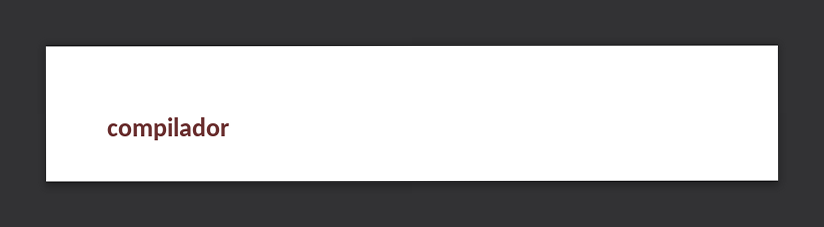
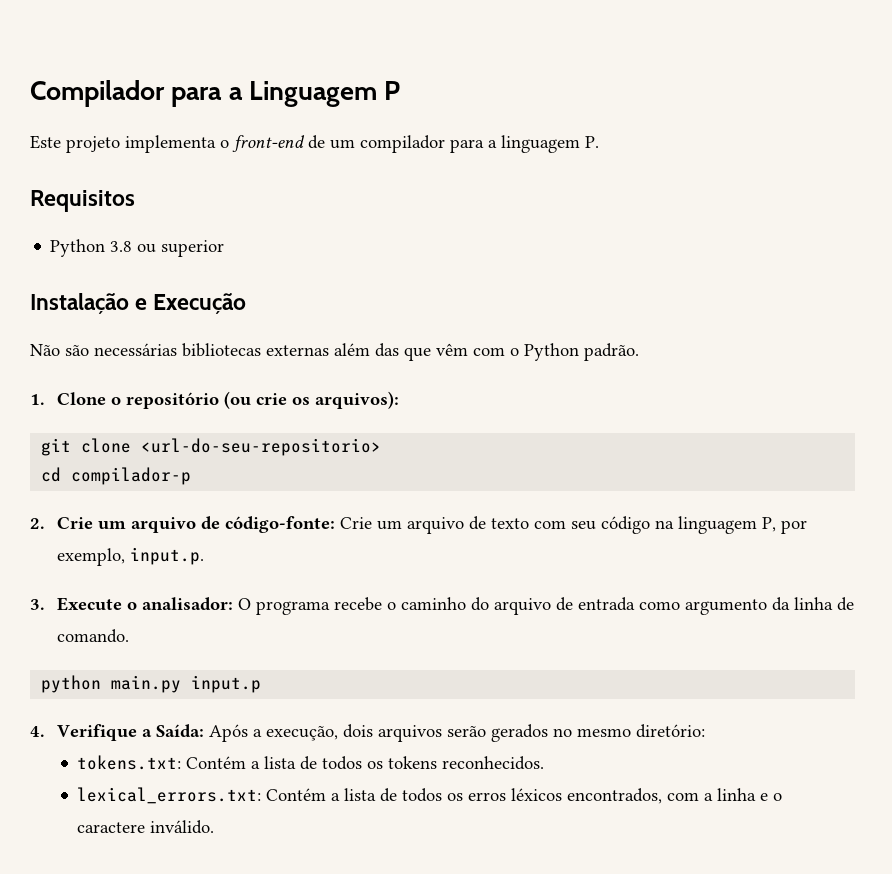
[107,117,230,141] compilador -> [30,80,401,107] [30,135,599,153] [30,190,135,212] [50,239,225,257] [30,293,247,314] [30,343,639,361] [30,391,400,409] [41,438,382,456] [41,467,192,485] [30,516,808,534] [57,547,205,566] [30,597,855,615] [57,629,130,643] [41,675,262,693] [30,724,706,742] [77,755,545,770] [77,787,783,804] [77,820,215,834] Compilador para a Linguagem P // Este projeto implementa o front-end de um compilador para a linguagem P. // Requisitos // Python 3.8 ou superior // Instalação e Execução // Não são necessárias bibliotecas externas além das que vêm com o Python padrão. // 1. Clone o repositório (ou crie os arquivos): // git clone <url-do-seu-repositorio> // cd compilador-p // 2. Crie um arquivo de código-fonte: Crie um arquivo de texto com seu código na linguagem P, por exemplo, input.p. // 3. Execute o analisador: O programa recebe o caminho do arquivo de entrada como argumento da linha de comando. // python main.py input.p // 4. Verifique a Saída: Após a execução, dois arquivos serão gerados no mesmo diretório: // tokens.txt: Contém a lista de todos os tokens reconhecidos. // lexical_errors.txt: Contém a lista de todos os erros léxicos encontrados, com a linha e o caractere inválido.

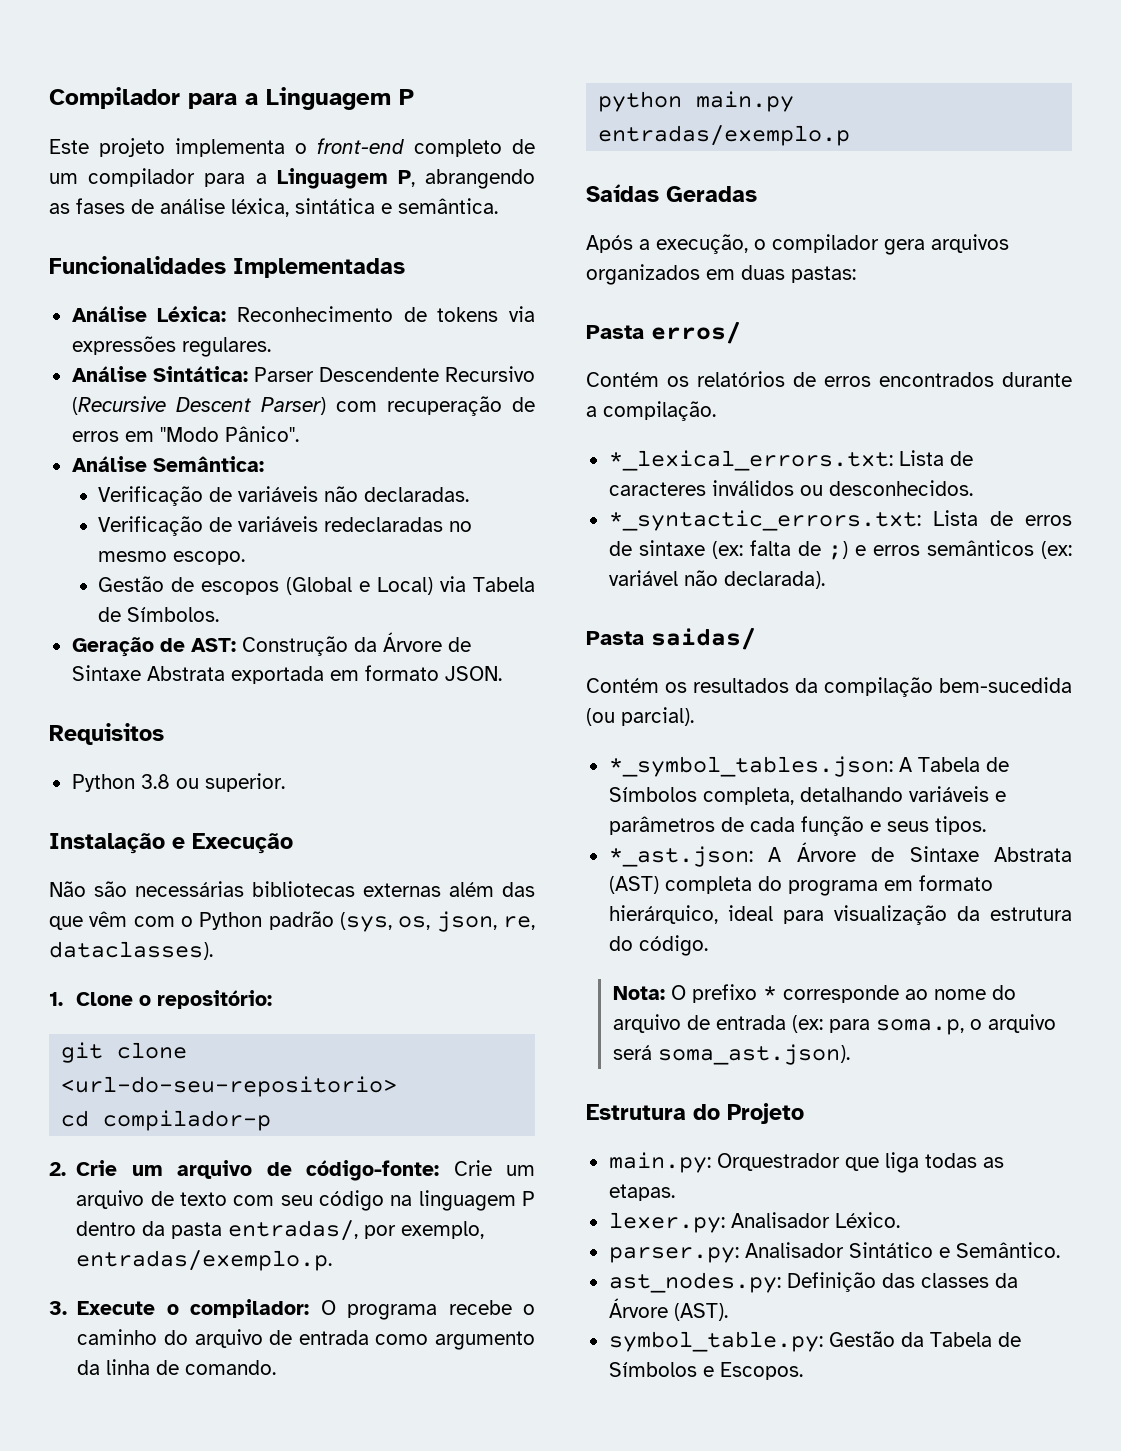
(305, 143) none -> [414,139,502,157] completo
[501,135,599,153] linguagem P. -> [276,168,535,189] [49,198,498,217] [49,256,405,278] [71,306,535,322] [71,336,271,357] [71,366,535,382] [71,396,535,416] [71,426,299,442] [71,456,264,472] [98,486,470,506] [98,516,473,536] [98,551,246,565] [98,576,535,595] [98,607,220,622] [71,632,471,657] [71,665,502,684] Linguagem P, abrangendo as fases de análise léxica, sintática e semântica. // Funcionalidades Implementadas // Análise Léxica: Reconhecimento de tokens via expressões regulares. // Análise Sintática: Parser Descendente Recursivo (Recursive Descent Parser) com recuperação de erros em "Modo Pânico". // Análise Semântica: // Verificação de variáveis não declaradas. // Verificação de variáveis redeclaradas no mesmo escopo. // Gestão de escopos (Global e Local) via Tabela de Símbolos. // Geração de AST: Construção da Árvore de Sintaxe Abstrata exportada em formato JSON.
[161,240,225,257] superior -> [204,773,285,792] superior.
[584,343,639,361] [30,391,400,409] padrão. // 1. Clone o repositório (ou crie os arquivos): -> [268,911,535,932] [49,941,213,960] [49,990,272,1009] padrão (sys, os, json, re, dataclasses). // 1. Clone o repositório:
[762,517,777,532] P, -> [522,1191,535,1206] [76,1220,359,1241] P dentro da pasta entradas/,
[130,547,205,565] input.p. -> [76,1250,333,1271] entradas/exemplo.p.
[142,597,234,611] analisador: -> [190,1299,310,1318] compilador:
[191,675,262,693] [30,724,706,742] [77,755,545,770] [77,787,783,804] [77,820,215,834] input.p // 4. Verifique a Saída: Após a execução, dois arquivos serão gerados no mesmo diretório: // tokens.txt: Contém a lista de todos os tokens reconhecidos. // lexical_errors.txt: Contém a lista de todos os erros léxicos encontrados, com a linha e o caractere inválido. -> [598,125,851,146] [586,184,757,202] [586,234,1009,255] [586,264,856,285] [586,321,741,344] [586,371,1072,387] [586,401,716,421] [608,450,973,471] [608,480,973,496] [608,510,1072,531] [608,540,1072,560] [608,570,825,589] [586,627,756,650] [586,677,1072,697] [586,707,694,726] [608,756,1009,777] [608,786,1006,805] [608,816,986,836] [608,842,1072,867] [608,875,993,896] [608,905,1072,925] [608,935,708,956] [612,984,1016,1003] [612,1014,1056,1035] [612,1044,850,1065] [586,1103,804,1124] [608,1152,1004,1173] [608,1184,675,1201] [608,1212,900,1233] [608,1242,1060,1263] [608,1272,1018,1293] [608,1298,728,1321] [608,1331,1021,1352] [608,1362,803,1380] entradas/exemplo.p // Saídas Geradas // Após a execução, o compilador gera arquivos organizados em duas pastas: // Pasta erros/ // Contém os relatórios de erros encontrados durante a compilação. // *_lexical_errors.txt: Lista de caracteres inválidos ou desconhecidos. // *_syntactic_errors.txt: Lista de erros de sintaxe (ex: falta de ;) e erros semânticos (ex: variável não declarada). // Pasta saidas/ // Contém os resultados da compilação bem-sucedida (ou parcial). // *_symbol_tables.json: A Tabela de Símbolos completa, detalhando variáveis e parâmetros de cada função e seus tipos. // *_ast.json: A Árvore de Sintaxe Abstrata (AST) completa do programa em formato hierárquico, ideal para visualização da estrutura do código. // Nota: O prefixo * corresponde ao nome do arquivo de entrada (ex: para soma.p, o arquivo será soma_ast.json). // Estrutura do Projeto // main.py: Orquestrador que liga todas as etapas. // lexer.py: Analisador Léxico. // parser.py: Analisador Sintático e Semântico. // ast_nodes.py: Definição das classes da Árvore (AST). // symbol_table.py: Gestão da Tabela de Símbolos e Escopos.

